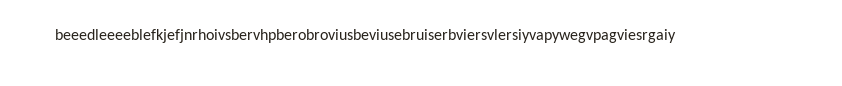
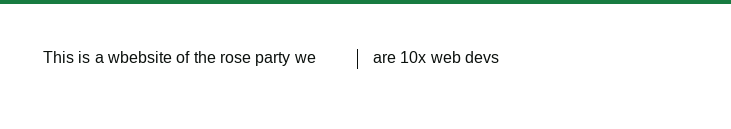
[55,29,676,43] beeedleeeeblefkjefjnrhoivsbervhpberobroviusbeviusebruiserbviersvlersiyvapywegvpagviesrgaiy -> [43,51,499,66] This is a wbebsite of the rose party we are 10x web devs

